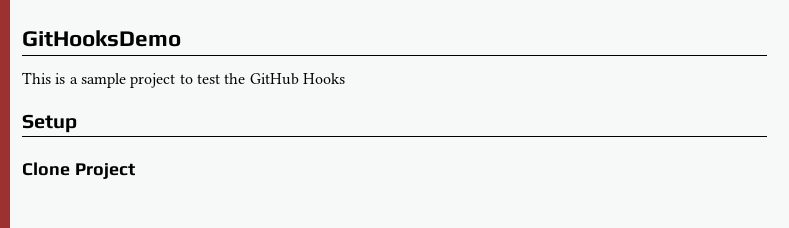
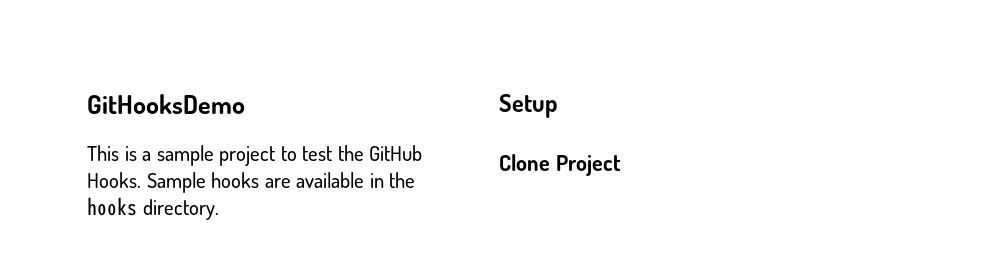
[302,73,345,84] Hooks -> [87,172,416,193] [87,197,219,220] Hooks. Sample hooks are available in the hooks directory.

